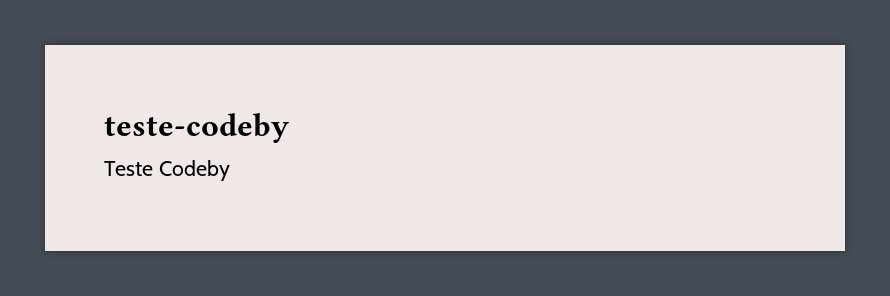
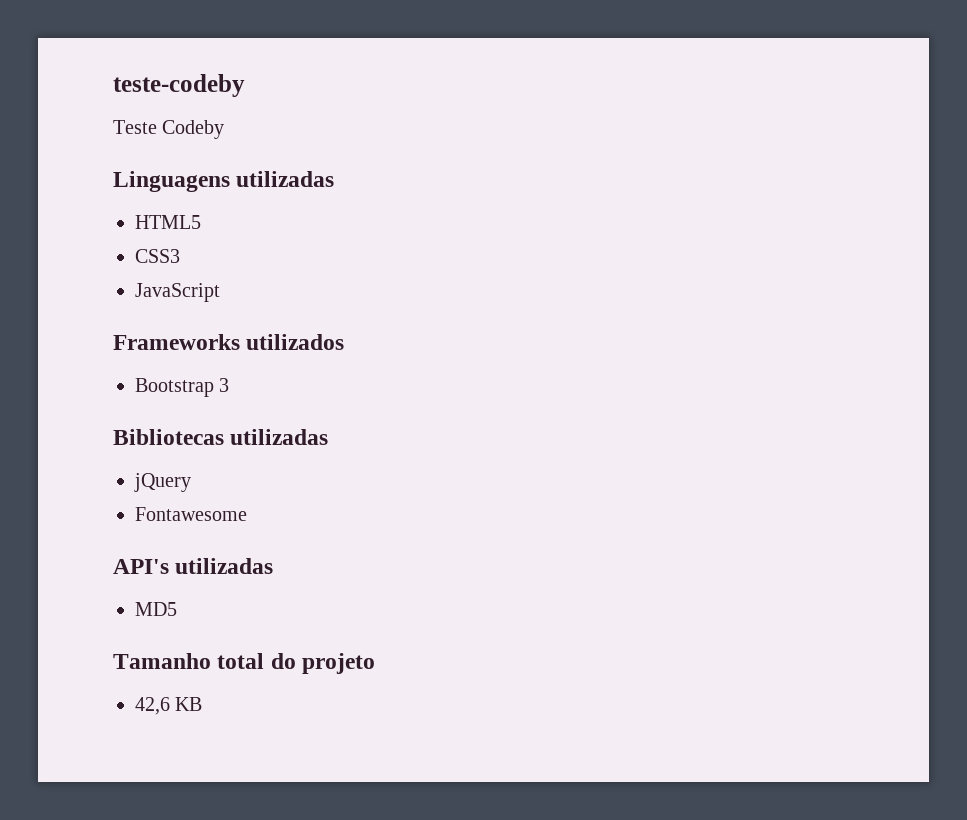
(230, 170) none -> [113,171,335,192] [135,215,201,229] [135,249,180,263] [135,283,220,302] [113,334,345,350] [135,378,230,397] [113,429,329,445] [134,473,191,492] [135,507,247,521] [113,558,274,574] [135,602,177,616] [113,653,376,674] [135,697,203,715] // Linguagens utilizadas // HTML5 // CSS3 // JavaScript // Frameworks utilizados // Bootstrap 3 // Bibliotecas utilizadas // jQuery // Fontawesome // API's utilizadas // MD5 // Tamanho total do projeto // 42,6 KB

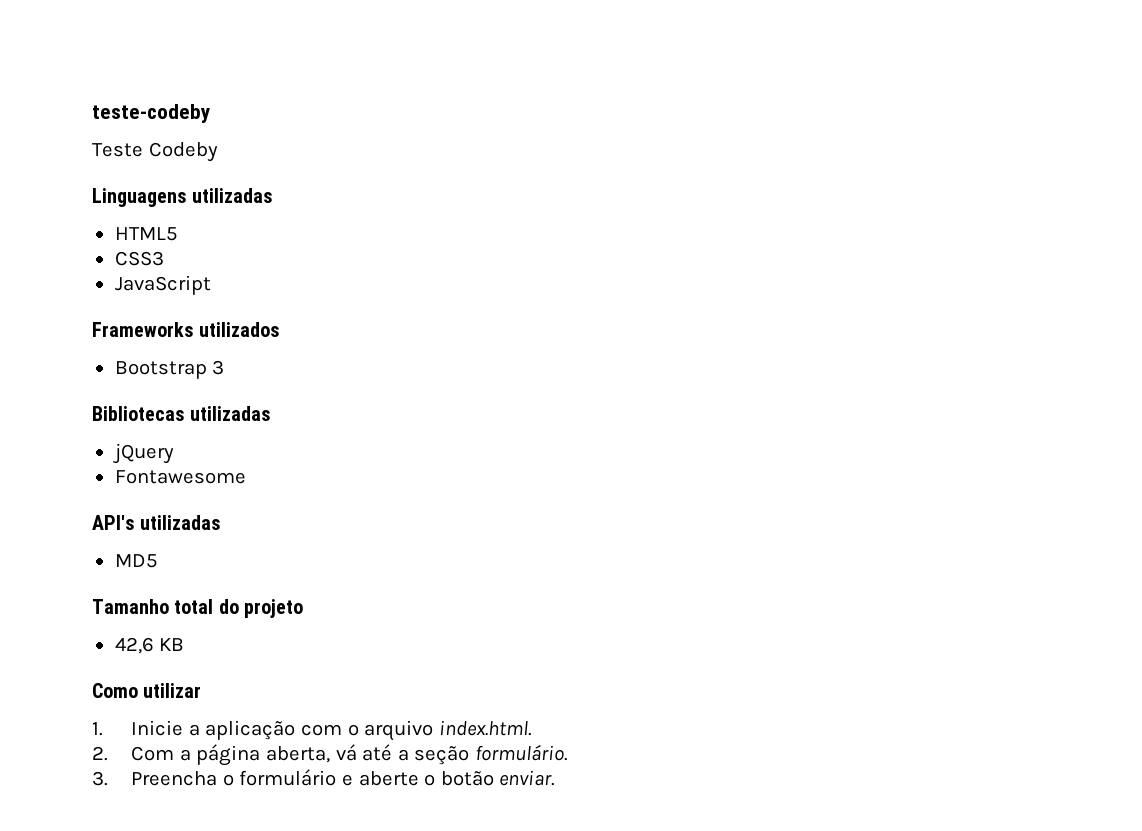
(203, 704) none -> [92,683,202,698] [92,720,532,741] [92,744,568,766] [92,769,556,786] // Como utilizar // 1. Inicie a aplicação com o arquivo index.html. // 2. Com a página aberta, vá até a seção formulário. // 3. Preencha o formulário e aberte o botão enviar.

